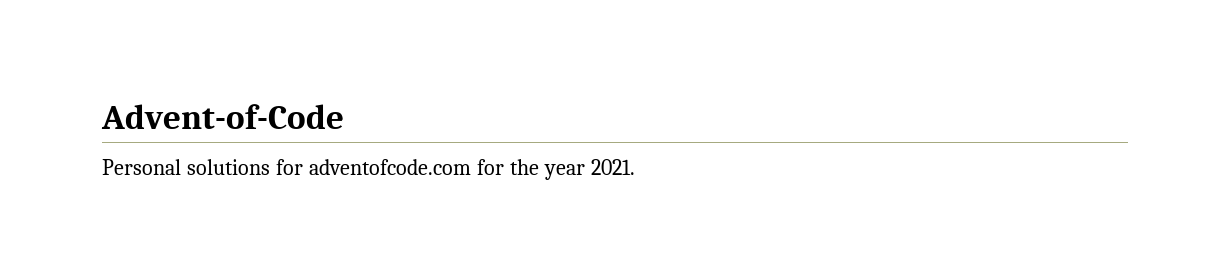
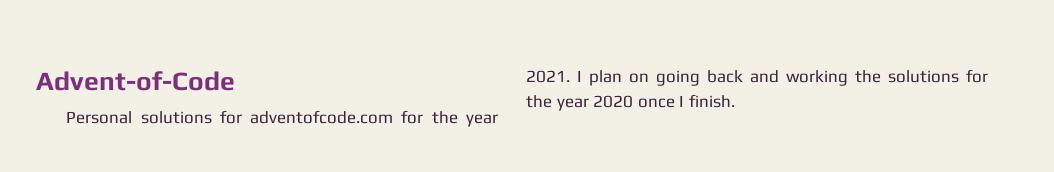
(635, 167) none -> [577,69,988,86] [526,94,735,111] I plan on going back and working the solutions for the year 2020 once I finish.

